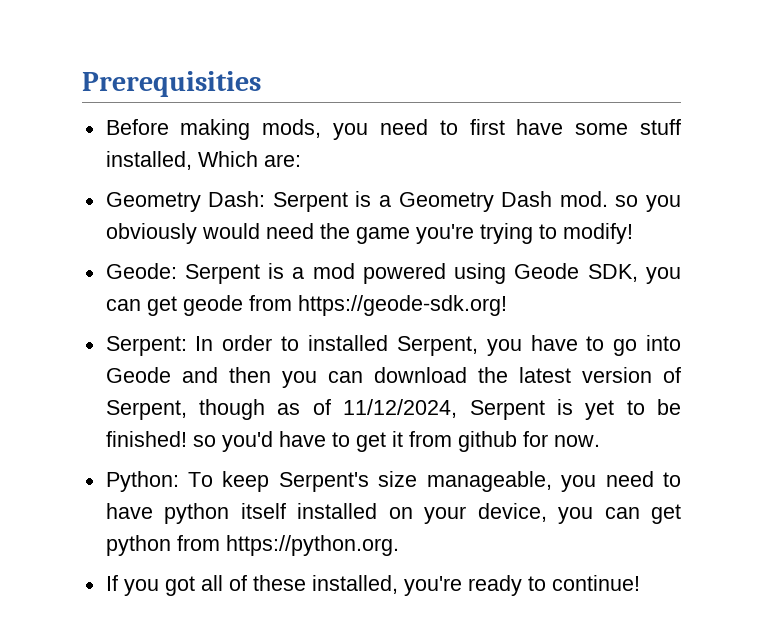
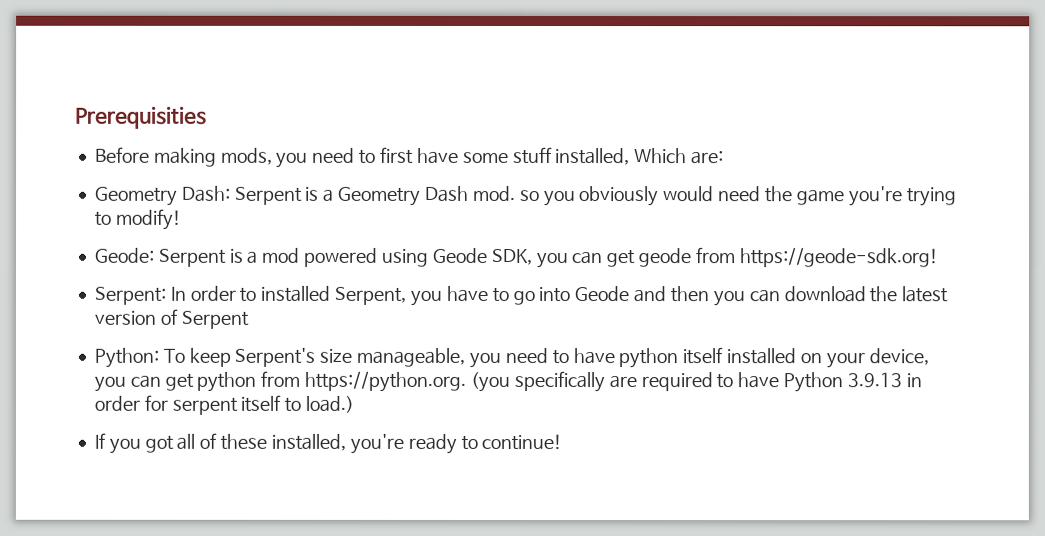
[105,399,681,420] [105,431,600,452] Serpent, though as of 11/12/2024, Serpent is yet to be finished! so you'd have to get it from github for now. -> [180,310,249,329] Serpent
(399, 545) none -> [469,370,922,393] [93,394,355,415] (you specifically are required to have Python 3.9.13 in order for serpent itself to load.)

